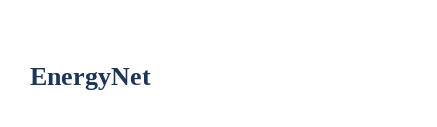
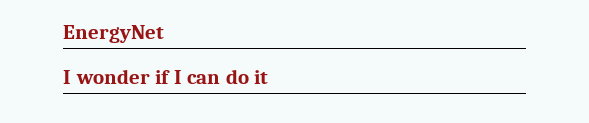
(151, 79) none -> [63,69,269,84] // I wonder if I can do it

